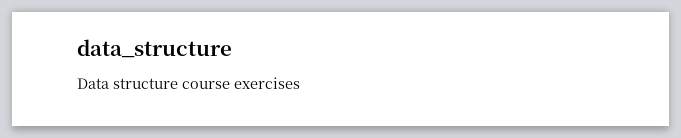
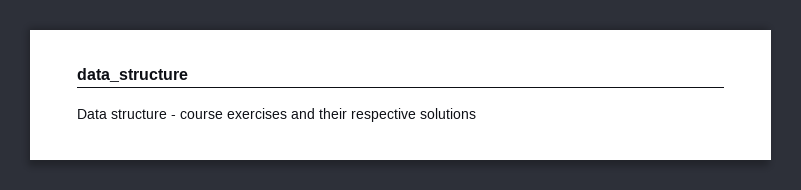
(178, 83) none -> [171,115,176,119] -
(300, 83) none -> [291,108,476,122] and their respective solutions

